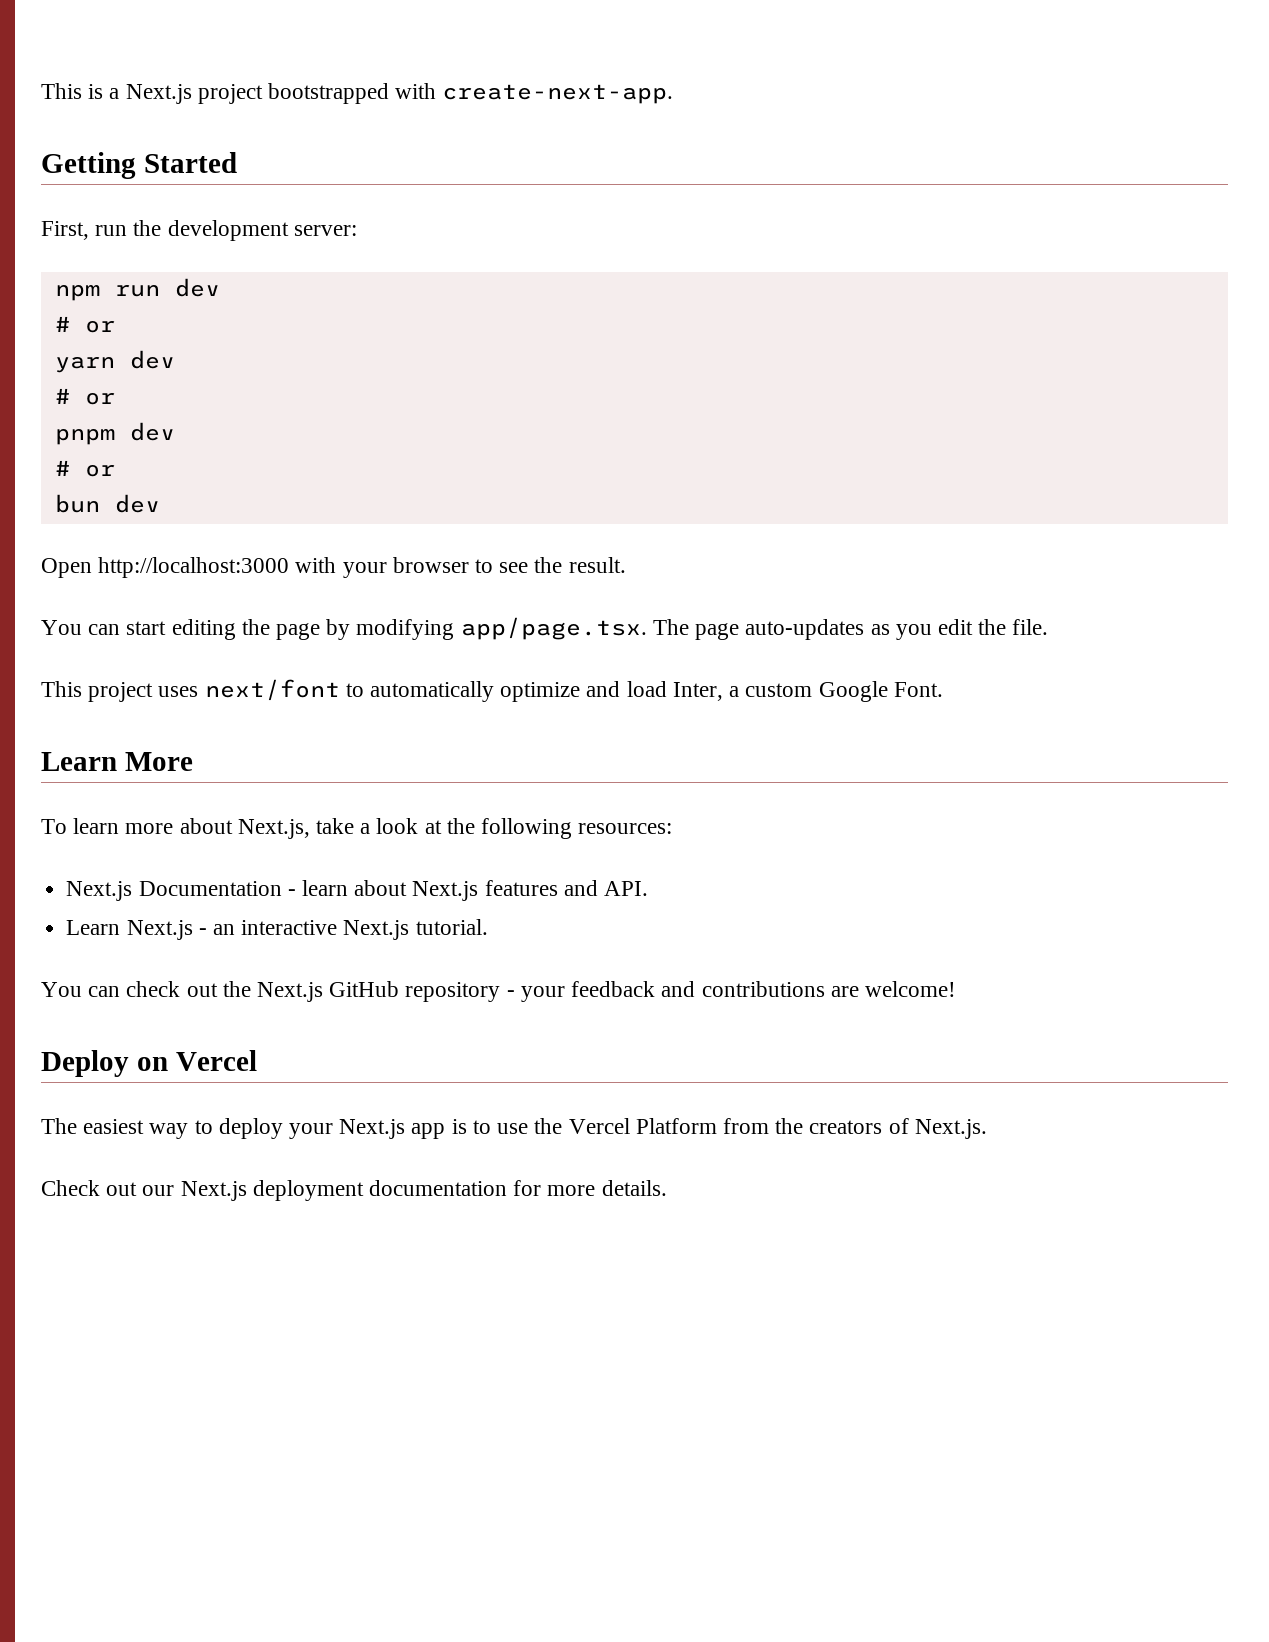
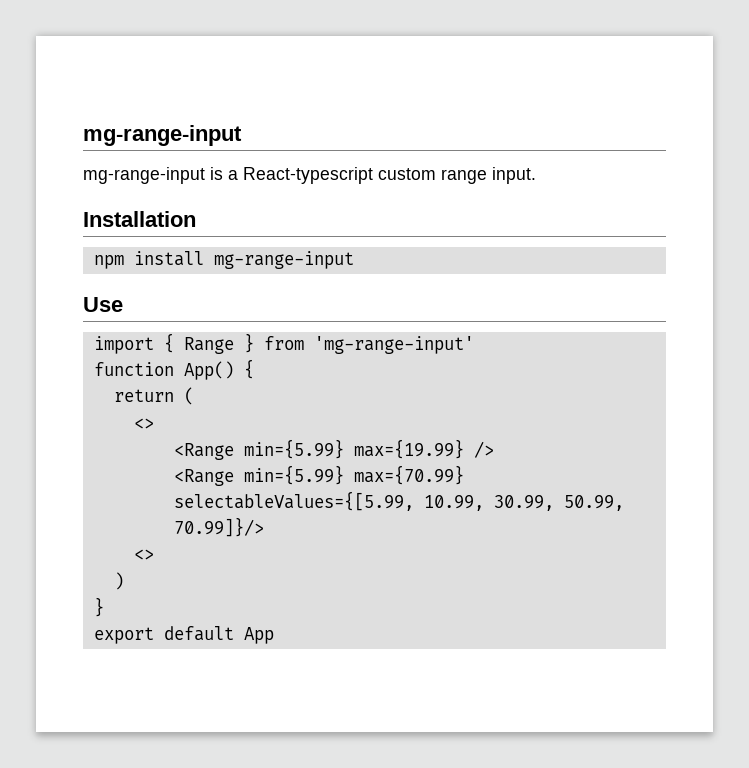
[41,83,674,104] [41,152,237,179] [41,220,357,241] [54,278,220,301] [54,316,115,333] [54,350,175,373] [54,388,115,405] [54,422,175,445] [54,460,115,477] [54,494,160,513] [41,557,626,578] [41,617,1049,640] [41,679,943,702] [41,752,193,771] [41,818,673,839] [66,880,648,901] [66,919,488,940] [41,981,956,1002] [41,1050,257,1077] [41,1118,987,1139] [41,1180,667,1201] This is a Next.js project bootstrapped with create-next-app. // Getting Started // First, run the development server: // npm run dev // # or // yarn dev // # or // pnpm dev // # or // bun dev // Open http://localhost:3000 with your browser to see the result. // You can start editing the page by modifying app/page.tsx. The page auto-updates as you edit the file. // This project uses next/font to automatically optimize and load Inter, a custom Google Font. // Learn More // To learn more about Next.js, take a look at the following resources: // Next.js Documentation - learn about Next.js features and API. // Learn Next.js - an interactive Next.js tutorial. // You can check out the Next.js GitHub repository - your feedback and contributions are welcome! // Deploy on Vercel // The easiest way to deploy your Next.js app is to use the Vercel Platform from the creators of Next.js. // Check out our Next.js deployment documentation for more details. -> [83,125,242,146] [83,167,536,184] [83,211,196,227] [93,251,354,269] [83,297,123,312] [93,333,474,354] [93,359,254,380] [113,387,194,405] [133,418,154,429] [173,439,494,460] [173,465,464,486] [173,491,624,511] [173,517,264,537] [133,549,154,560] [113,572,124,590] [93,597,104,617] [93,626,274,644] mg-range-input // mg-range-input is a React-typescript custom range input. // Installation // npm install mg-range-input // Use // import { Range } from 'mg-range-input' // function App() { // return ( // <> // <Range min={5.99} max={19.99} /> // <Range min={5.99} max={70.99} selectableValues={[5.99, 10.99, 30.99, 50.99, 70.99]}/> // <> // ) // } // export default App

